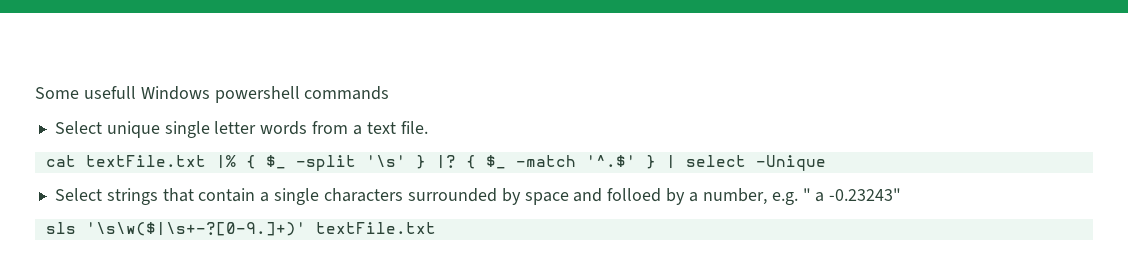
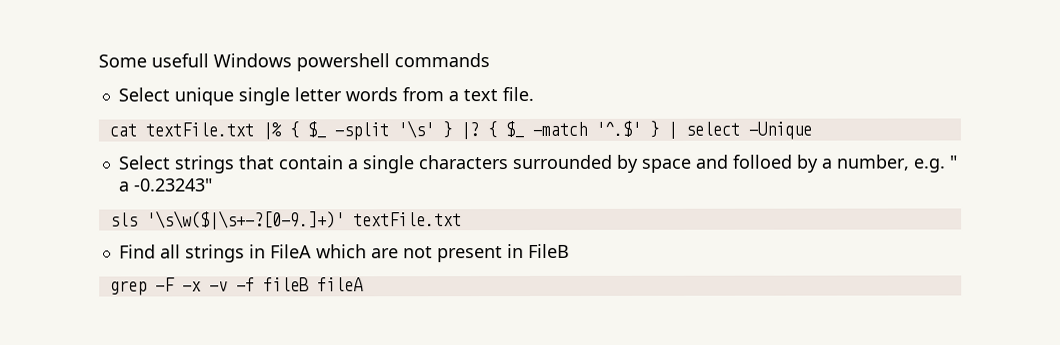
(436, 228) none -> [118,243,570,263] [109,277,364,296] // Find all strings in FileA which are not present in FileB // grep -F -x -v -f fileB fileA

